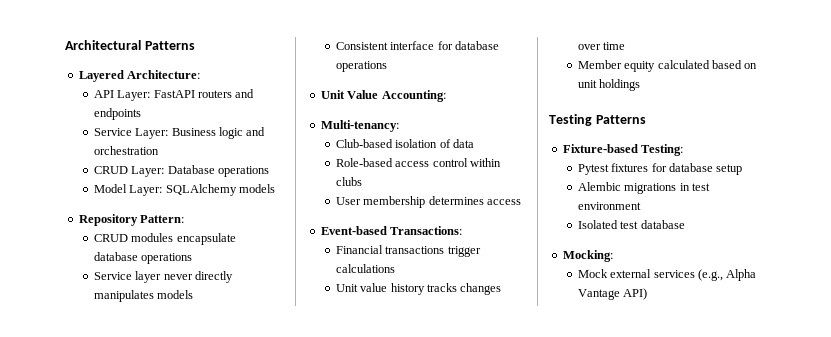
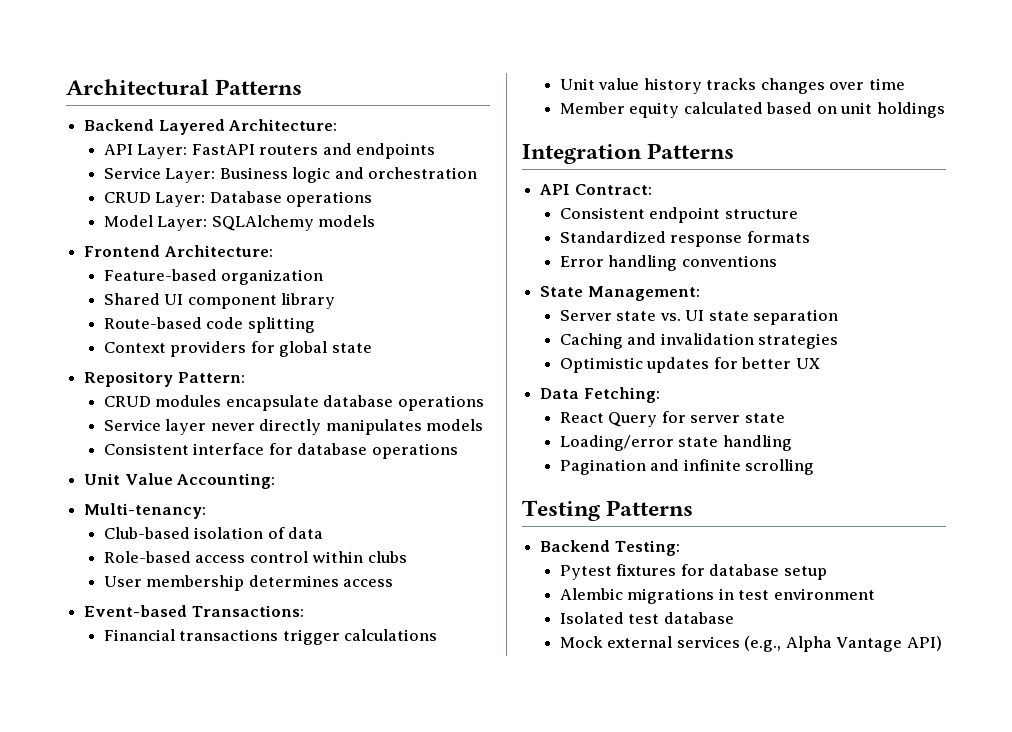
(195, 45) none -> [84,119,155,131] Backend
(275, 188) none -> [84,245,273,257] [103,269,324,285] [103,293,336,309] [103,317,315,333] [103,341,372,357] // Frontend Architecture: // Feature-based organization // Shared UI component library // Route-based code splitting // Context providers for global state
(641, 85) none -> [522,143,735,164] [540,184,652,195] [559,207,798,223] [559,231,810,247] [559,255,777,271] [540,286,700,301] [559,309,839,325] [559,333,839,349] [559,357,820,373] [540,387,660,403] [559,411,785,427] [559,435,792,451] [559,459,815,475] // Integration Patterns // API Contract: // Consistent endpoint structure // Standardized response formats // Error handling conventions // State Management: // Server state vs. UI state separation // Caching and invalidation strategies // Optimistic updates for better UX // Data Fetching: // React Query for server state // Loading/error state handling // Pagination and infinite scrolling
[562,144,638,153] Fixture-based -> [540,540,611,552] Backend
[562,250,613,262] // Mocking: -> (734, 618) none

